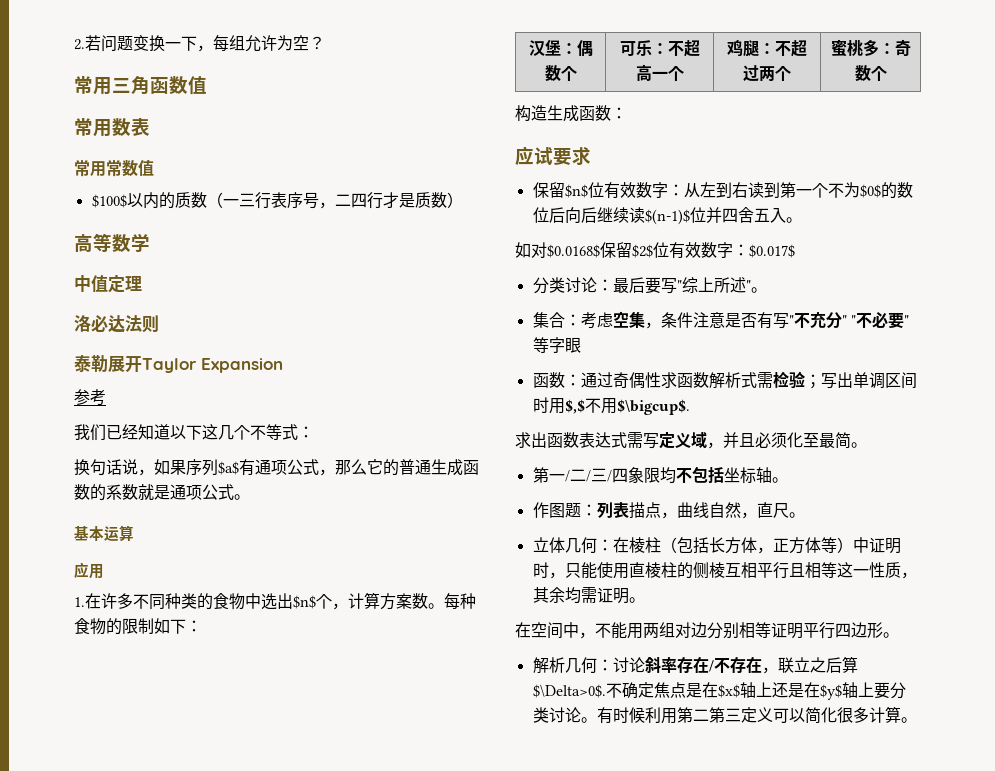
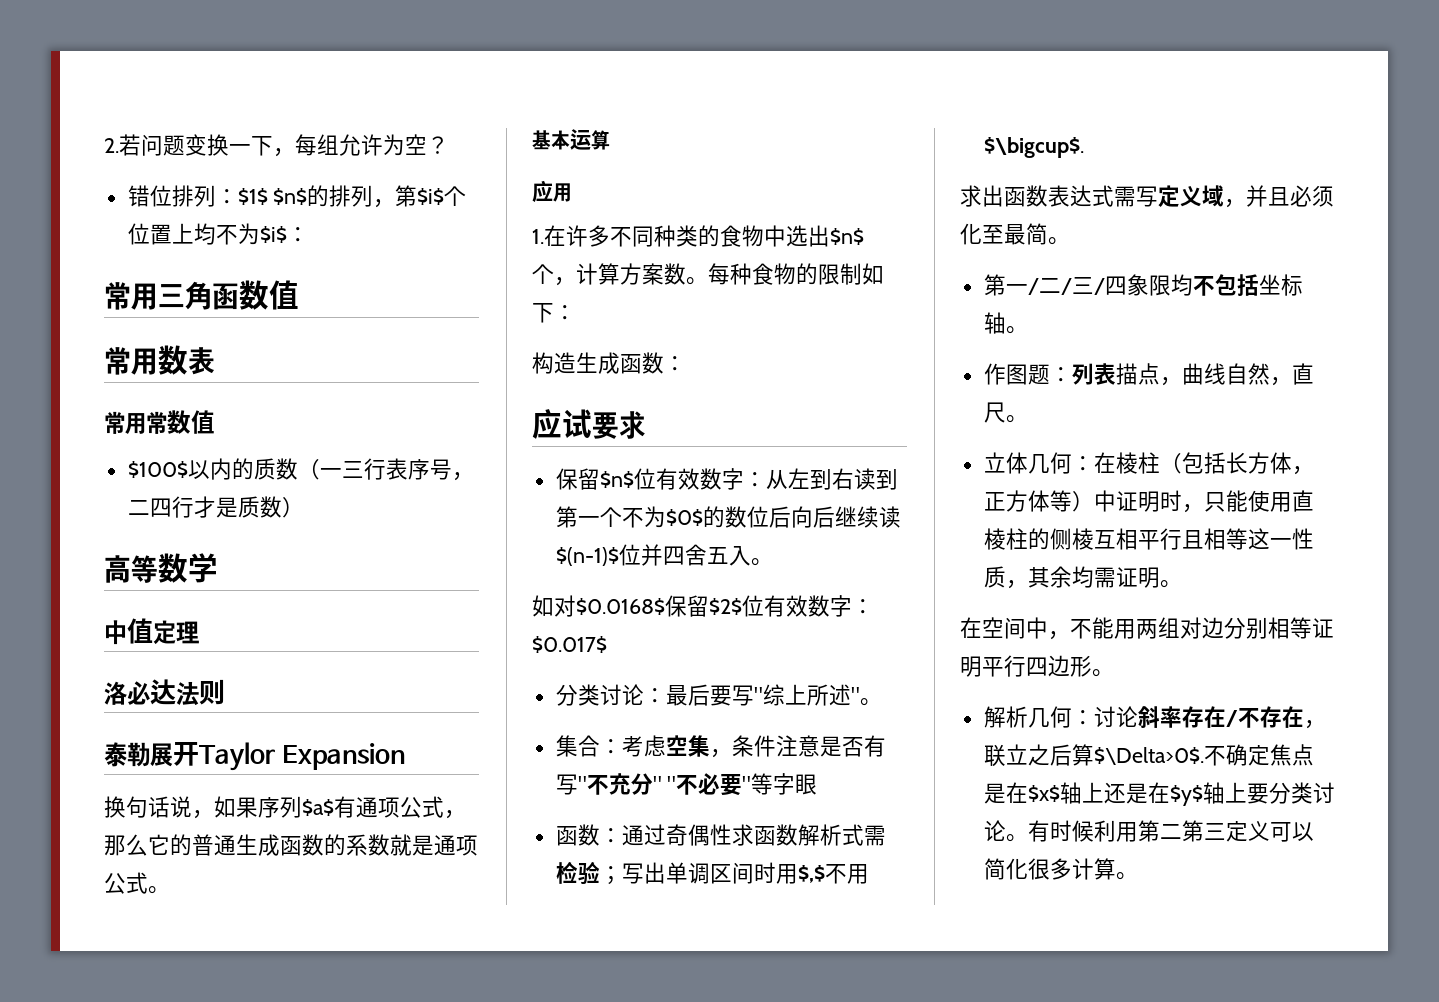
(325, 43) none -> [127,185,467,208] [127,223,309,245] // 错位排列：$1$ $n$的排列，第$i$个位置上均不为$i$：
[74,389,106,406] [74,424,314,441] // 参考 // 我们已经知道以下这几个不等式： -> (405, 756) none
[528,39,593,57] [544,65,577,82] [619,40,700,57] [635,64,684,81] [727,40,807,57] [743,65,791,82] [830,39,911,57] [854,65,887,82] // 汉堡：偶数个 | 可乐：不超高一个 | 鸡腿：不超过两个 | 蜜桃多：奇数个 -> (576, 312) none

